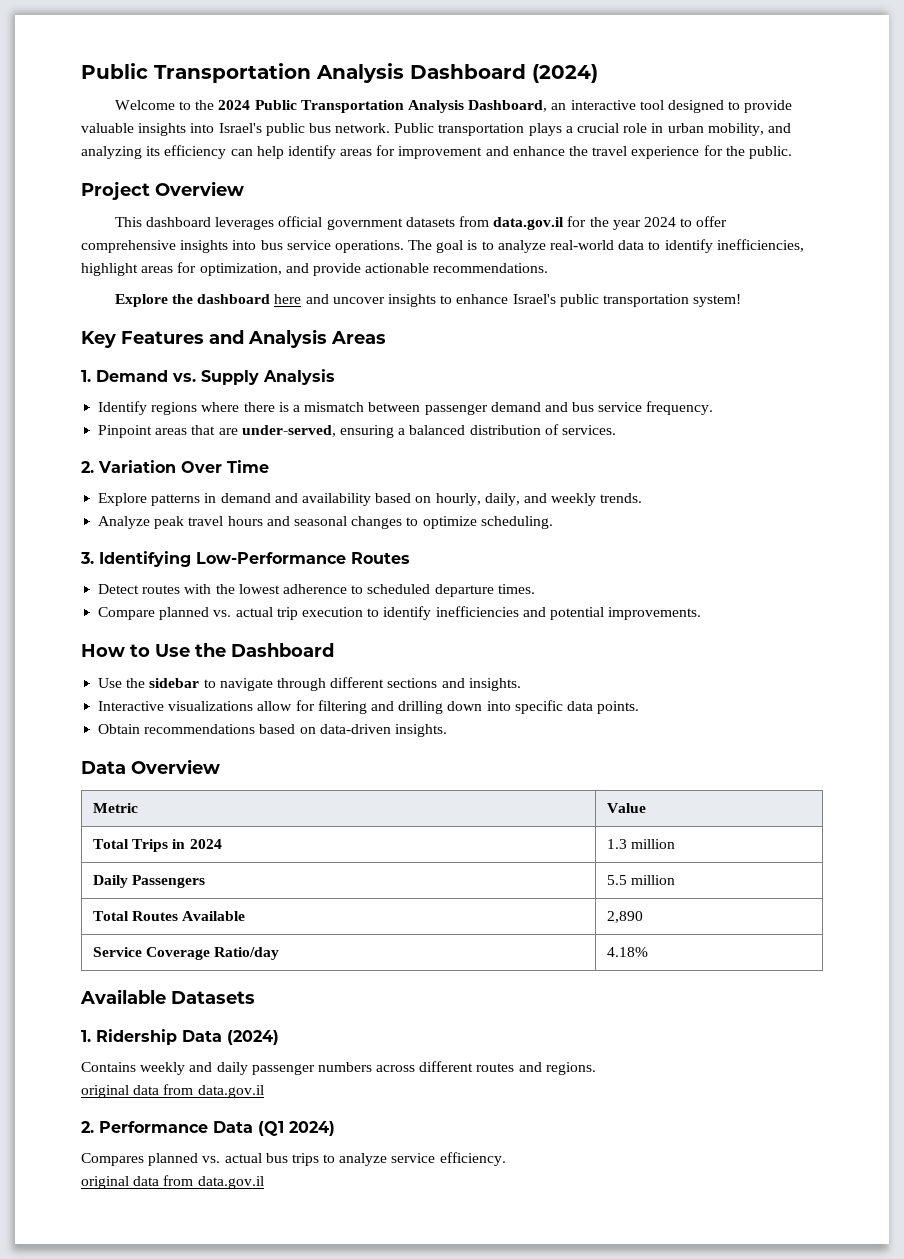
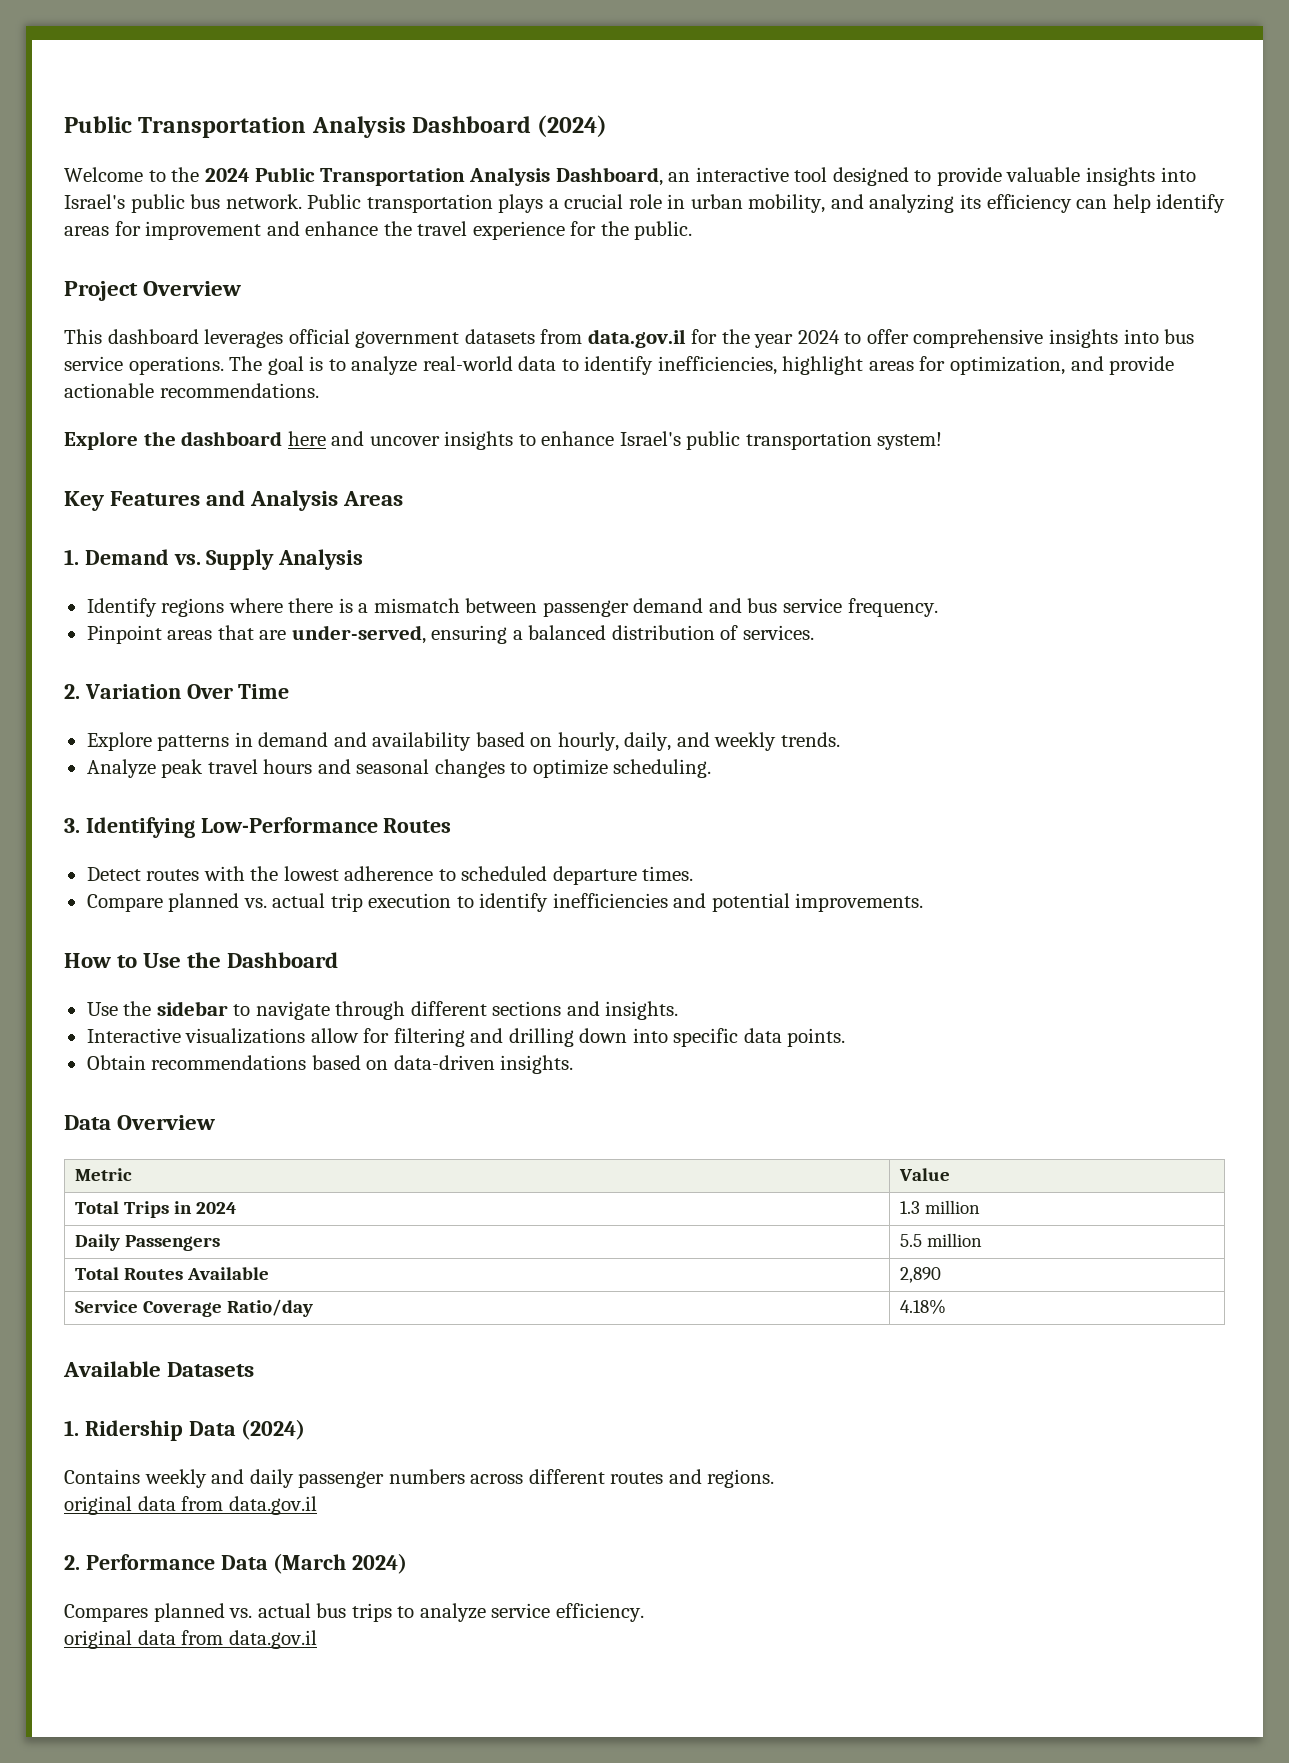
[258,1121,284,1136] (Q1 -> [273,1553,347,1574] (March

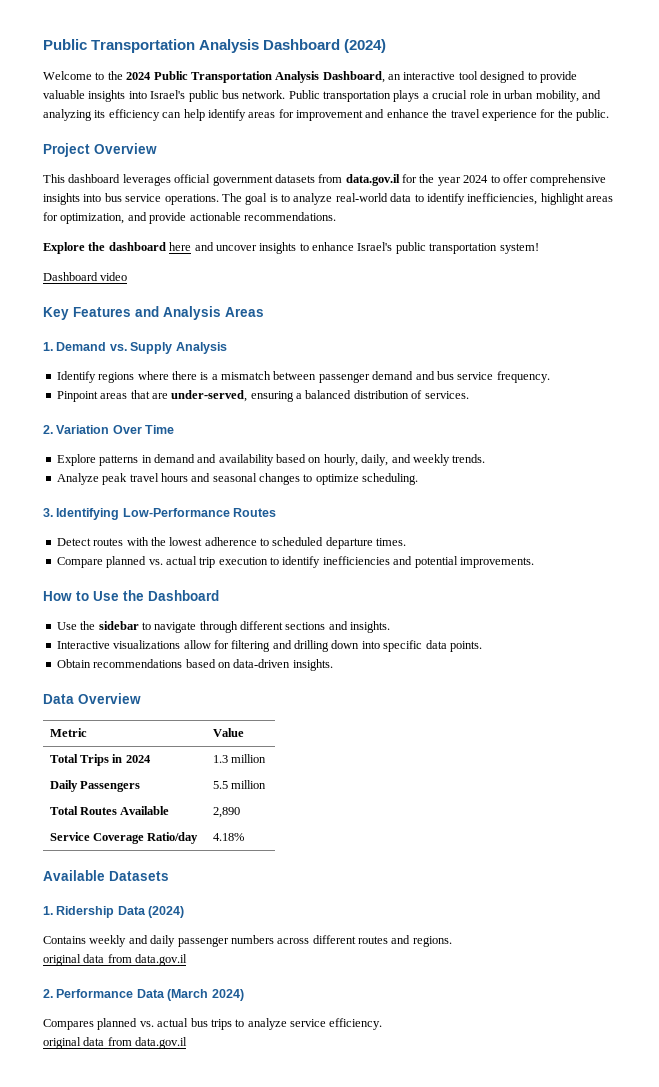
(943, 441) none -> [43,272,128,281] // Dashboard video

